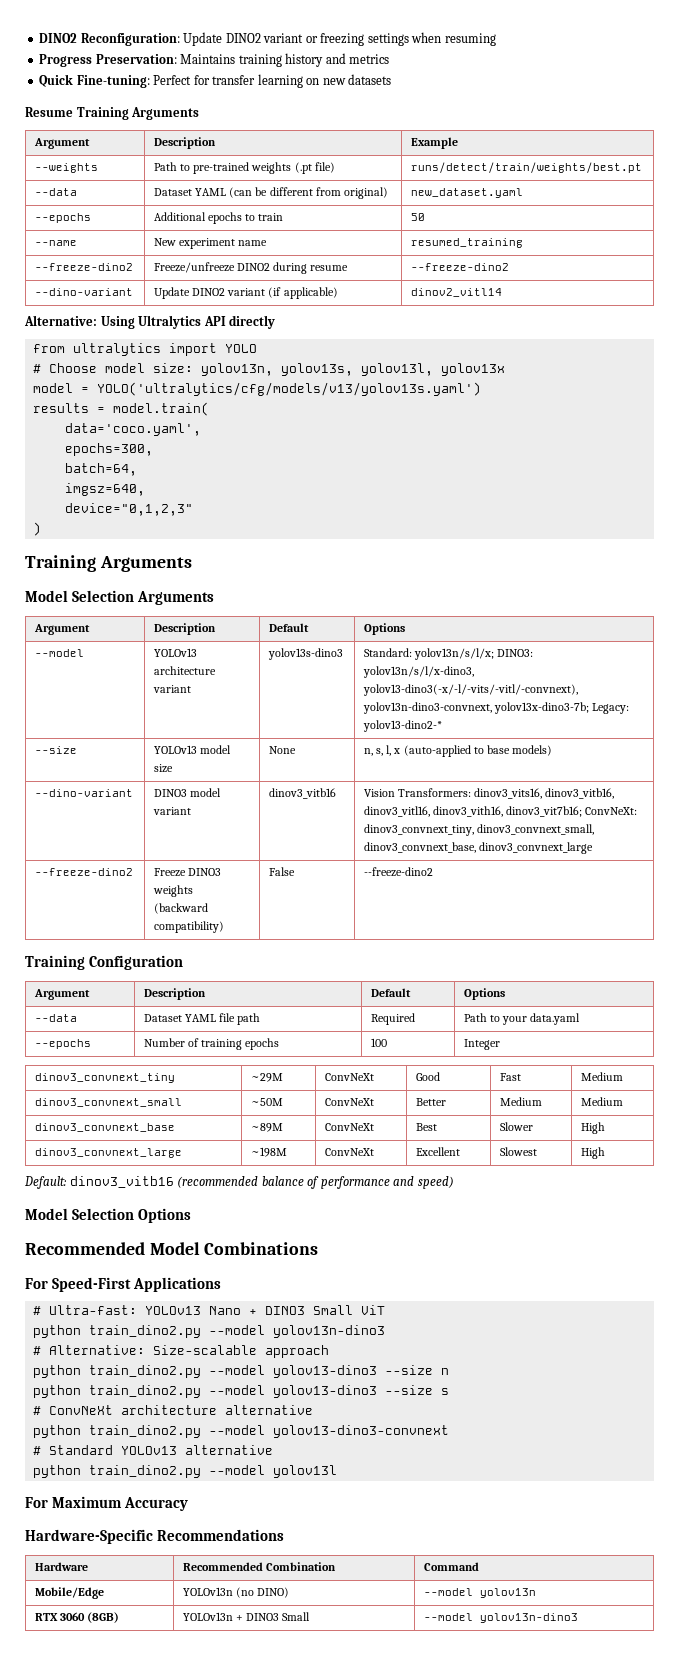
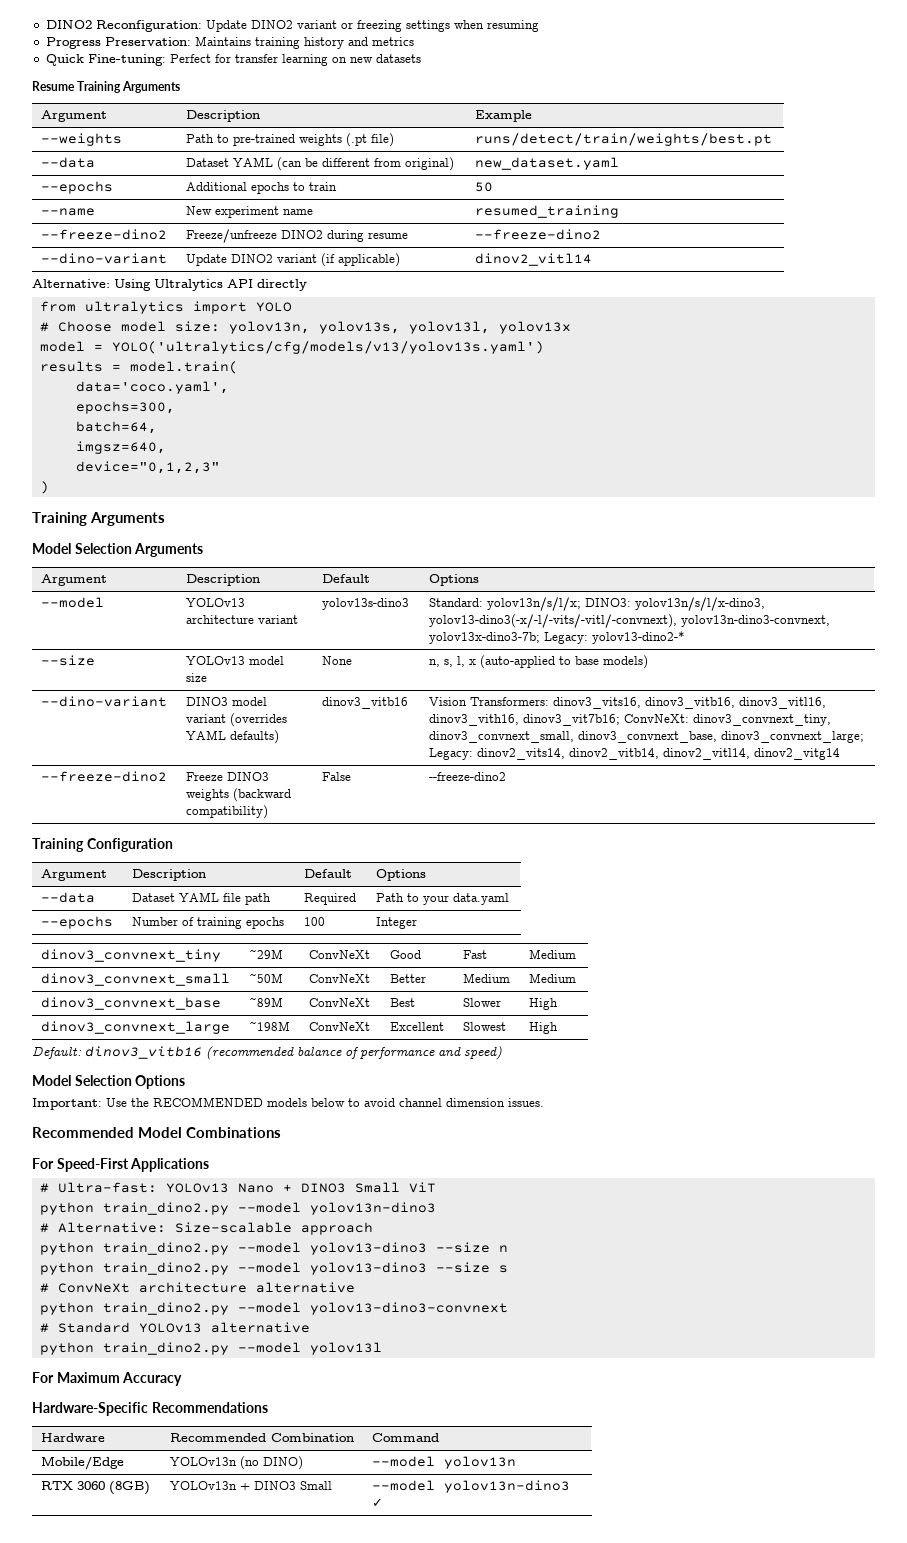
(192, 811) none -> [230,713,288,727] [186,730,280,744] (overrides YAML defaults)
[479,842,594,854] dinov3_convnext_large -> [721,731,865,743] [429,748,841,760] dinov3_convnext_large; Legacy: dinov2_vits14, dinov2_vitb14, dinov2_vitl14, dinov2_vitg14
(192, 1215) none -> [32,1097,544,1110] // Important: Use the RECOMMENDED models below to avoid channel dimension issues.
(579, 1618) none -> [372,1498,384,1507] ✓

